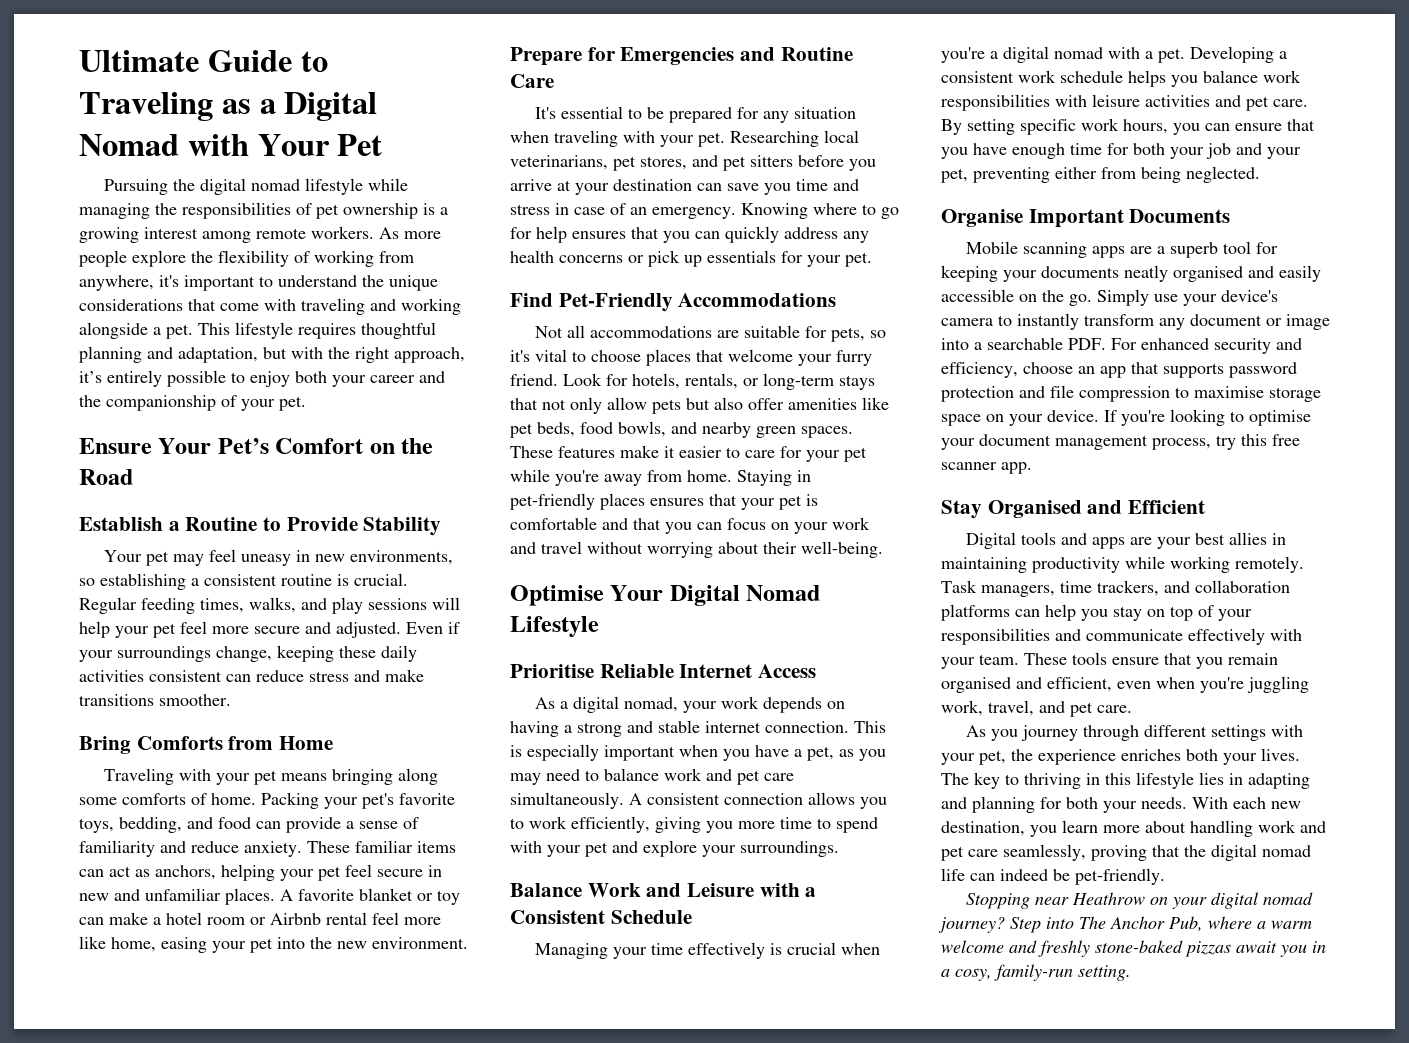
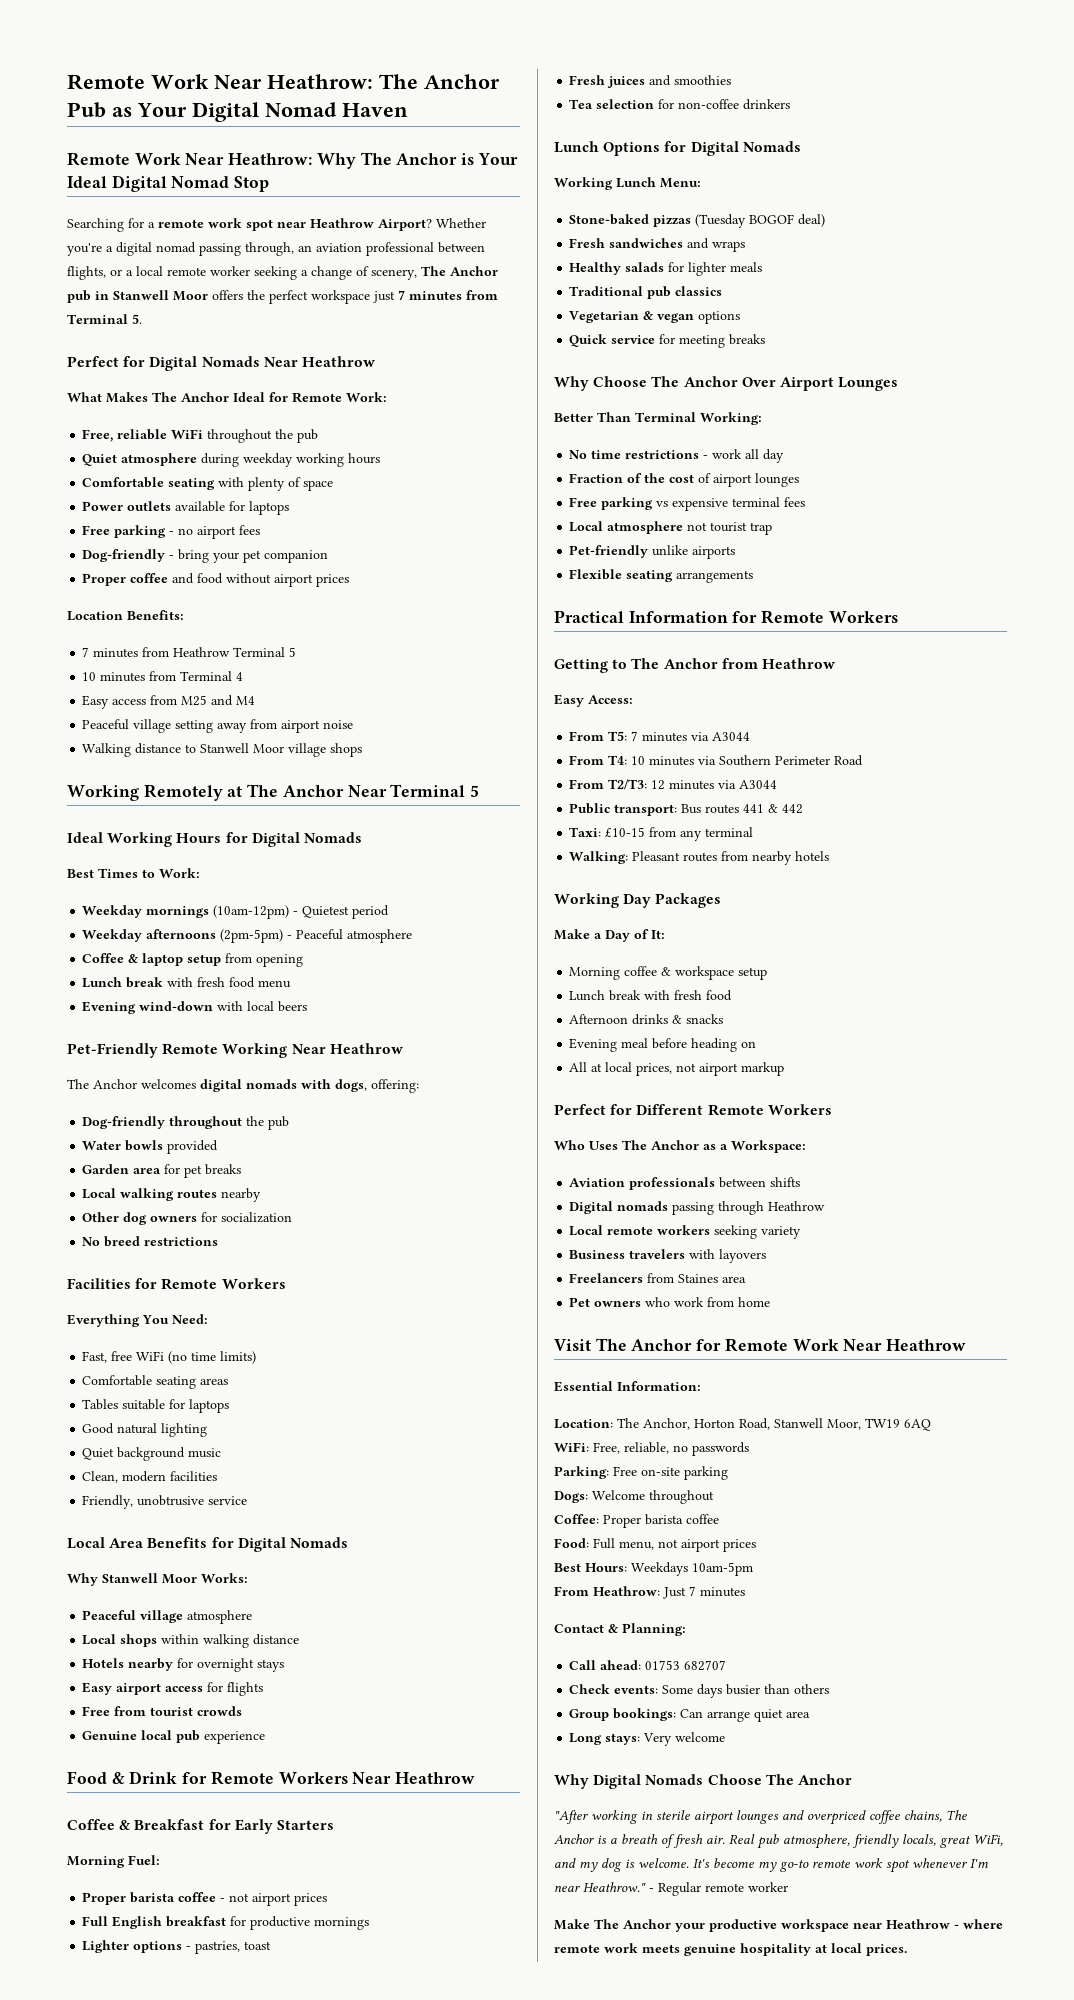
[79,50,328,72] [79,92,378,121] [79,134,383,156] [104,178,409,195] [79,202,448,219] [79,226,441,243] [79,250,414,267] [79,275,438,291] [79,298,461,315] [79,322,436,339] [79,346,465,363] [79,370,445,387] [79,395,306,411] [79,438,434,454] [79,469,133,485] [79,517,442,536] [104,549,454,566] [79,573,408,590] [79,597,460,614] [79,621,460,638] [79,645,417,662] [79,669,424,682] [79,694,231,706] [79,736,334,754] [104,768,439,785] [79,792,455,809] [79,817,419,833] [79,840,456,857] [79,864,442,881] [79,888,460,905] [79,912,441,925] [79,936,468,953] [510,47,853,66] [510,74,554,88] [535,106,857,123] [510,130,859,147] [510,155,876,171] [510,179,859,195] [510,203,899,219] [510,226,869,243] [510,250,872,267] [510,293,837,312] [535,325,887,342] [510,349,872,366] [510,373,875,390] [510,397,889,414] [510,421,853,438] [510,445,867,462] [510,469,811,486] [510,493,818,510] [510,517,870,534] [510,541,883,558] [510,585,821,606] [510,616,599,637] [510,664,817,678] [535,696,846,713] [510,720,886,737] [510,744,886,761] [510,768,794,785] [510,792,887,809] [510,816,878,833] [510,840,839,857] [510,883,817,897] [510,910,692,924] [535,942,881,959] [941,46,1287,63] [941,70,1301,87] [941,94,1308,111] [941,118,1315,135] [941,143,1301,159] [941,166,1260,183] [941,209,1231,228] [966,241,1279,258] [941,265,1321,282] [941,289,1278,306] [941,313,1330,330] [941,337,1302,354] [941,362,1297,378] [941,385,1321,402] [941,409,1311,426] [941,434,1300,450] [941,462,1032,474] [941,500,1206,519] [966,532,1287,549] [941,556,1304,573] [941,580,1290,597] [941,604,1252,621] [941,628,1302,645] [941,652,1278,669] [941,676,1309,693] [941,700,1132,717] [966,725,1304,741] [941,748,1300,765] [941,772,1310,789] [941,796,1301,813] [941,820,1326,837] [941,844,1311,861] [941,868,1165,885] [966,892,1314,909] [938,916,1312,933] [941,940,1326,957] [941,964,1131,981] Ultimate Guide to Traveling as a Digital Nomad with Your Pet // Pursuing the digital nomad lifestyle while managing the responsibilities of pet ownership is a growing interest among remote workers. As more people explore the flexibility of working from anywhere, it's important to understand the unique considerations that come with traveling and working alongside a pet. This lifestyle requires thoughtful planning and adaptation, but with the right approach, it’s entirely possible to enjoy both your career and the companionship of your pet. // Ensure Your Pet’s Comfort on the Road // Establish a Routine to Provide Stability // Your pet may feel uneasy in new environments, so establishing a consistent routine is crucial. Regular feeding times, walks, and play sessions will help your pet feel more secure and adjusted. Even if your surroundings change, keeping these daily activities consistent can reduce stress and make transitions smoother. // Bring Comforts from Home // Traveling with your pet means bringing along some comforts of home. Packing your pet's favorite toys, bedding, and food can provide a sense of familiarity and reduce anxiety. These familiar items can act as anchors, helping your pet feel secure in new and unfamiliar places. A favorite blanket or toy can make a hotel room or Airbnb rental feel more like home, easing your pet into the new environment. // Prepare for Emergencies and Routine Care // It's essential to be prepared for any situation when traveling with your pet. Researching local veterinarians, pet stores, and pet sitters before you arrive at your destination can save you time and stress in case of an emergency. Knowing where to go for help ensures that you can quickly address any health concerns or pick up essentials for your pet. // Find Pet-Friendly Accommodations // Not all accommodations are suitable for pets, so it's vital to choose places that welcome your furry friend. Look for hotels, rentals, or long-term stays that not only allow pets but also offer amenities like pet beds, food bowls, and nearby green spaces. These features make it easier to care for your pet while you're away from home. Staying in pet-friendly places ensures that your pet is comfortable and that you can focus on your work and travel without worrying about their well-being. // Optimise Your Digital Nomad Lifestyle // Prioritise Reliable Internet Access // As a digital nomad, your work depends on having a strong and stable internet connection. This is especially important when you have a pet, as you may need to balance work and pet care simultaneously. A consistent connection allows you to work efficiently, giving you more time to spend with your pet and explore your surroundings. // Balance Work and Leisure with a Consistent Schedule // Managing your time effectively is crucial when you're a digital nomad with a pet. Developing a consistent work schedule helps you balance work responsibilities with leisure activities and pet care. By setting specific work hours, you can ensure that you have enough time for both your job and your pet, preventing either from being neglected. // Organise Important Documents // Mobile scanning apps are a superb tool for keeping your documents neatly organised and easily accessible on the go. Simply use your device's camera to instantly transform any document or image into a searchable PDF. For enhanced security and efficiency, choose an app that supports password protection and file compression to maximise storage space on your device. If you're looking to optimise your document management process, try this free scanner app. // Stay Organised and Efficient // Digital tools and apps are your best allies in maintaining productivity while working remotely. Task managers, time trackers, and collaboration platforms can help you stay on top of your responsibilities and communicate effectively with your team. These tools ensure that you remain organised and efficient, even when you're juggling work, travel, and pet care. // As you journey through different settings with your pet, the experience enriches both your lives. The key to thriving in this lifestyle lies in adapting and planning for both your needs. With each new destination, you learn more about handling work and pet care seamlessly, proving that the digital nomad life can indeed be pet-friendly. // Stopping near Heathrow on your digital nomad journey? Step into The Anchor Pub, where a warm welcome and freshly stone-baked pizzas await you in a cosy, family-run setting. -> [67,74,500,90] [67,102,408,122] [67,152,518,169] [67,175,270,192] [67,218,486,232] [67,242,485,256] [67,266,498,280] [67,290,498,304] [67,314,142,324] [67,356,375,371] [67,392,387,403] [82,429,319,443] [82,453,381,467] [82,477,334,491] [82,501,290,515] [82,525,261,539] [82,549,329,563] [82,573,350,587] [67,610,184,621] [82,647,297,658] [82,671,244,682] [82,695,256,709] [82,719,354,733] [82,743,363,757] [67,784,480,801] [67,832,362,847] [67,868,200,878] [82,905,390,919] [82,929,413,943] [82,953,304,967] [82,977,292,988] [82,1001,308,1014] [67,1043,403,1058] [67,1079,419,1093] [82,1116,290,1130] [82,1140,219,1154] [82,1164,242,1178] [82,1188,262,1202] [82,1212,293,1225] [82,1236,219,1247] [67,1278,286,1290] [67,1314,208,1327] [82,1351,257,1364] [82,1375,229,1389] [82,1399,230,1413] [82,1423,208,1437] [82,1447,222,1461] [82,1471,218,1483] [82,1495,248,1509] [67,1537,348,1552] [67,1573,248,1586] [82,1610,253,1624] [82,1634,300,1648] [82,1658,285,1672] [82,1682,264,1696] [82,1706,243,1716] [82,1730,266,1744] [67,1771,476,1785] [67,1819,334,1834] [67,1855,160,1868] [82,1892,328,1906] [82,1916,370,1930] [82,1940,272,1954] [569,75,732,88] [569,99,791,110] [554,141,801,156] [554,177,701,190] [569,214,826,228] [569,238,746,252] [569,262,763,276] [569,286,723,299] [569,311,741,324] [569,334,766,348] [554,376,899,391] [554,412,762,425] [569,449,785,463] [569,473,800,487] [569,497,806,511] [569,521,773,535] [569,545,736,559] [569,569,754,583] [554,610,898,624] [554,658,835,673] [554,694,633,707] [569,731,751,742] [569,755,864,766] [569,779,778,790] [569,803,804,816] [569,827,754,841] [569,851,830,865] [554,893,722,908] [554,929,665,942] [569,966,768,980] [569,990,733,1001] [569,1014,724,1025] [569,1038,757,1052] [569,1062,785,1076] [554,1104,832,1116] [554,1140,806,1153] [569,1177,801,1190] [569,1201,826,1215] [569,1225,802,1239] [569,1249,767,1263] [569,1273,747,1283] [569,1297,771,1307] [554,1338,967,1352] [554,1381,701,1392] [554,1418,931,1431] [554,1442,749,1456] [554,1466,728,1480] [554,1490,714,1504] [554,1514,719,1528] [554,1538,756,1552] [554,1562,753,1576] [554,1586,745,1599] [554,1623,686,1636] [569,1660,727,1671] [569,1684,830,1698] [569,1708,811,1722] [569,1732,726,1746] [554,1774,852,1789] [554,1810,967,1825] [554,1834,1003,1849] [554,1858,988,1873] [554,1882,788,1896] [554,1919,1003,1932] [554,1943,907,1956] Remote Work Near Heathrow: The Anchor Pub as Your Digital Nomad Haven // Remote Work Near Heathrow: Why The Anchor is Your Ideal Digital Nomad Stop // Searching for a remote work spot near Heathrow Airport? Whether you're a digital nomad passing through, an aviation professional between flights, or a local remote worker seeking a change of scenery, The Anchor pub in Stanwell Moor offers the perfect workspace just 7 minutes from Terminal 5. // Perfect for Digital Nomads Near Heathrow // What Makes The Anchor Ideal for Remote Work: // Free, reliable WiFi throughout the pub // Quiet atmosphere during weekday working hours // Comfortable seating with plenty of space // Power outlets available for laptops // Free parking - no airport fees // Dog-friendly - bring your pet companion // Proper coffee and food without airport prices // Location Benefits: // 7 minutes from Heathrow Terminal 5 // 10 minutes from Terminal 4 // Easy access from M25 and M4 // Peaceful village setting away from airport noise // Walking distance to Stanwell Moor village shops // Working Remotely at The Anchor Near Terminal 5 // Ideal Working Hours for Digital Nomads // Best Times to Work: // Weekday mornings (10am-12pm) - Quietest period // Weekday afternoons (2pm-5pm) - Peaceful atmosphere // Coffee & laptop setup from opening // Lunch break with fresh food menu // Evening wind-down with local beers // Pet-Friendly Remote Working Near Heathrow // The Anchor welcomes digital nomads with dogs, offering: // Dog-friendly throughout the pub // Water bowls provided // Garden area for pet breaks // Local walking routes nearby // Other dog owners for socialization // No breed restrictions // Facilities for Remote Workers // Everything You Need: // Fast, free WiFi (no time limits) // Comfortable seating areas // Tables suitable for laptops // Good natural lighting // Quiet background music // Clean, modern facilities // Friendly, unobtrusive service // Local Area Benefits for Digital Nomads // Why Stanwell Moor Works: // Peaceful village atmosphere // Local shops within walking distance // Hotels nearby for overnight stays // Easy airport access for flights // Free from tourist crowds // Genuine local pub experience // Food & Drink for Remote Workers Near Heathrow // Coffee & Breakfast for Early Starters // Morning Fuel: // Proper barista coffee - not airport prices // Full English breakfast for productive mornings // Lighter options - pastries, toast // Fresh juices and smoothies // Tea selection for non-coffee drinkers // Lunch Options for Digital Nomads // Working Lunch Menu: // Stone-baked pizzas (Tuesday BOGOF deal) // Fresh sandwiches and wraps // Healthy salads for lighter meals // Traditional pub classics // Vegetarian & vegan options // Quick service for meeting breaks // Why Choose The Anchor Over Airport Lounges // Better Than Terminal Working: // No time restrictions - work all day // Fraction of the cost of airport lounges // Free parking vs expensive terminal fees // Local atmosphere not tourist trap // Pet-friendly unlike airports // Flexible seating arrangements // Practical Information for Remote Workers // Getting to The Anchor from Heathrow // Easy Access: // From T5: 7 minutes via A3044 // From T4: 10 minutes via Southern Perimeter Road // From T2/T3: 12 minutes via A3044 // Public transport: Bus routes 441 & 442 // Taxi: £10-15 from any terminal // Walking: Pleasant routes from nearby hotels // Working Day Packages // Make a Day of It: // Morning coffee & workspace setup // Lunch break with fresh food // Afternoon drinks & snacks // Evening meal before heading on // All at local prices, not airport markup // Perfect for Different Remote Workers // Who Uses The Anchor as a Workspace: // Aviation professionals between shifts // Digital nomads passing through Heathrow // Local remote workers seeking variety // Business travelers with layovers // Freelancers from Staines area // Pet owners who work from home // Visit The Anchor for Remote Work Near Heathrow // Essential Information: // Location: The Anchor, Horton Road, Stanwell Moor, TW19 6AQ // WiFi: Free, reliable, no passwords // Parking: Free on-site parking // Dogs: Welcome throughout // Coffee: Proper barista coffee // Food: Full menu, not airport prices // Best Hours: Weekdays 10am-5pm // From Heathrow: Just 7 minutes // Contact & Planning: // Call ahead: 01753 682707 // Check events: Some days busier than others // Group bookings: Can arrange quiet area // Long stays: Very welcome // Why Digital Nomads Choose The Anchor // "After working in sterile airport lounges and overpriced coffee chains, The Anchor is a breath of fresh air. Real pub atmosphere, friendly locals, great WiFi, and my dog is welcome. It's become my go-to remote work spot whenever I'm near Heathrow." - Regular remote worker // Make The Anchor your productive workspace near Heathrow - where remote work meets genuine hospitality at local prices.

